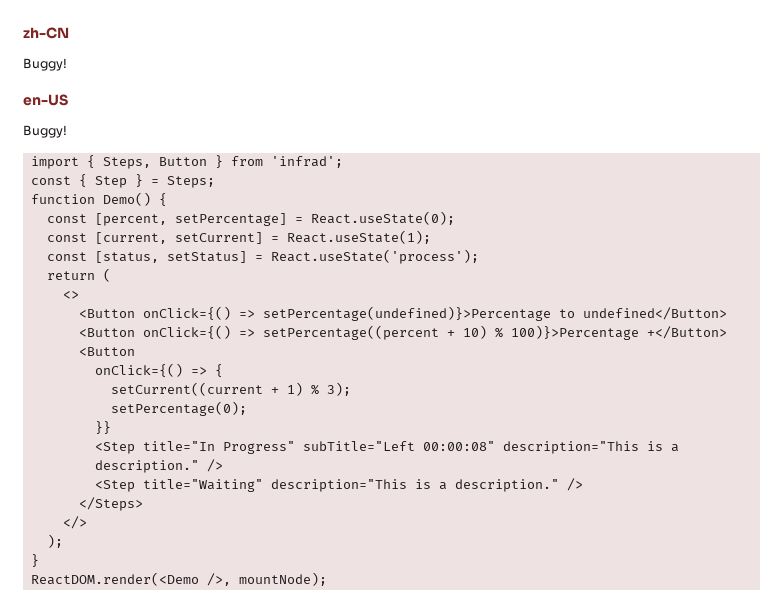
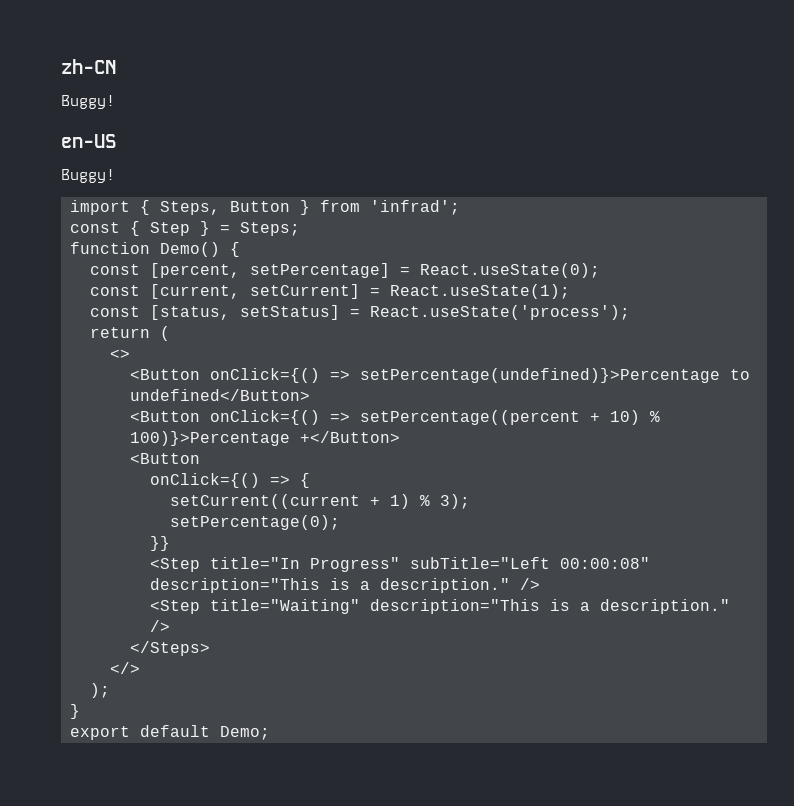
[30,572,327,586] ReactDOM.render(<Demo />, mountNode); -> [70,725,270,740] export default Demo;

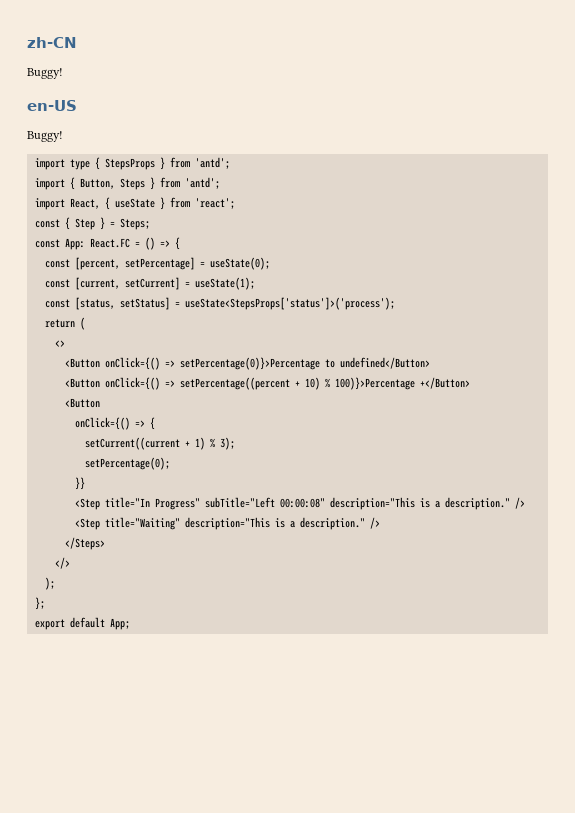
[140,200,460,215] { Steps, Button } from 'infrad'; -> [69,157,230,170] [34,177,220,190] [34,197,235,210] type { StepsProps } from 'antd'; // import { Button, Steps } from 'antd'; // import React, { useState } from 'react';
[70,242,220,257] function Demo() -> [34,237,170,250] const App: React.FC = () =>
[420,263,600,278] React.useState(0); -> [209,257,270,270] useState(0);
[390,284,570,299] React.useState(1); -> [194,277,255,290] useState(1);
[370,305,630,320] React.useState('process'); -> [184,297,395,310] useState<StepsProps['status']>('process');
[360,368,720,383] setPercentage(undefined)}>Percentage -> [179,357,320,370] setPercentage(0)}>Percentage
[70,704,80,719] } -> [34,597,45,610] };
[220,726,270,740] Demo; -> [109,618,130,630] App;

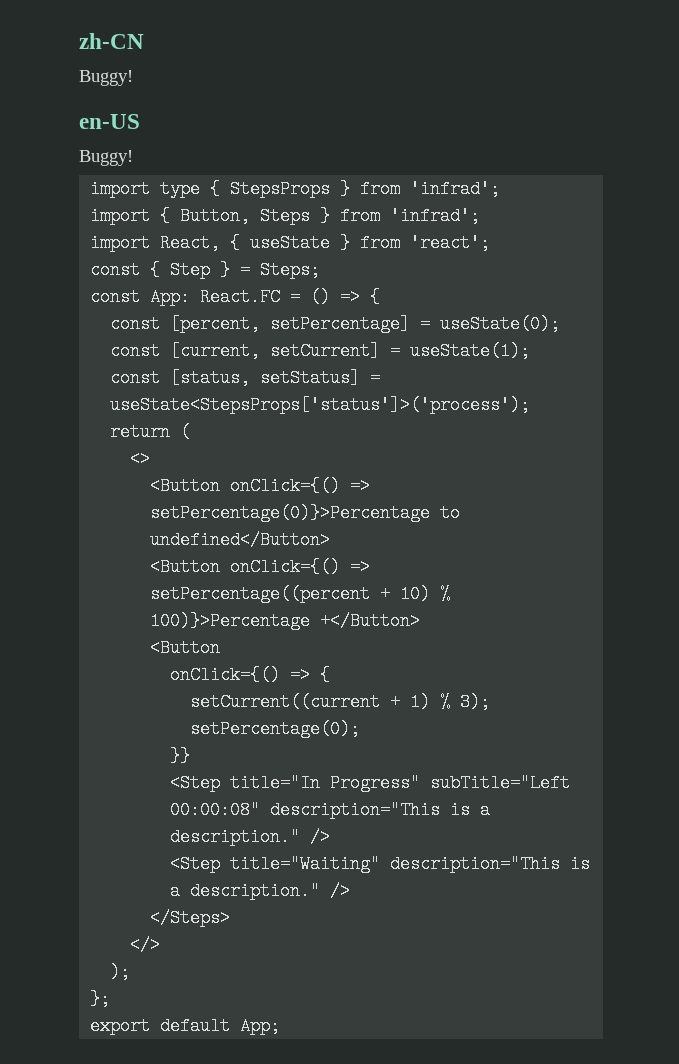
[194,157,230,169] 'antd'; -> [410,180,501,198] 'infrad';
[184,177,220,189] 'antd'; -> [390,207,481,225] 'infrad';

